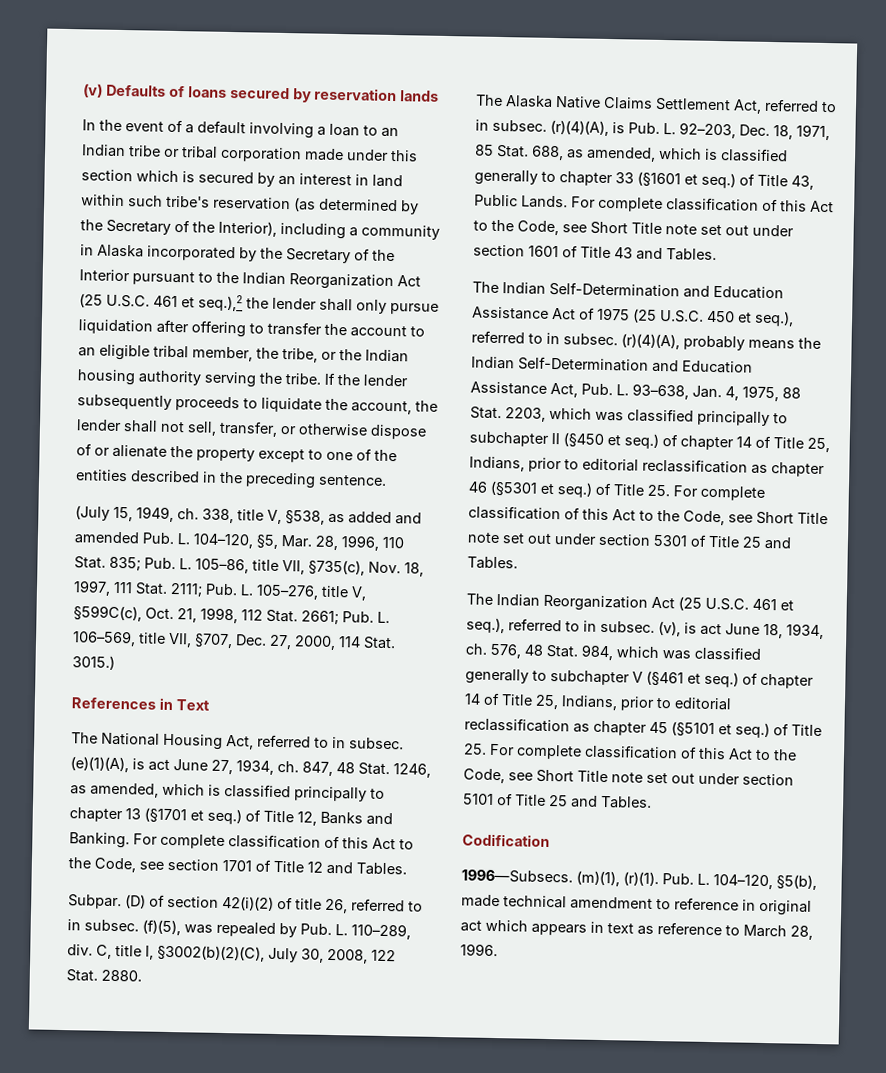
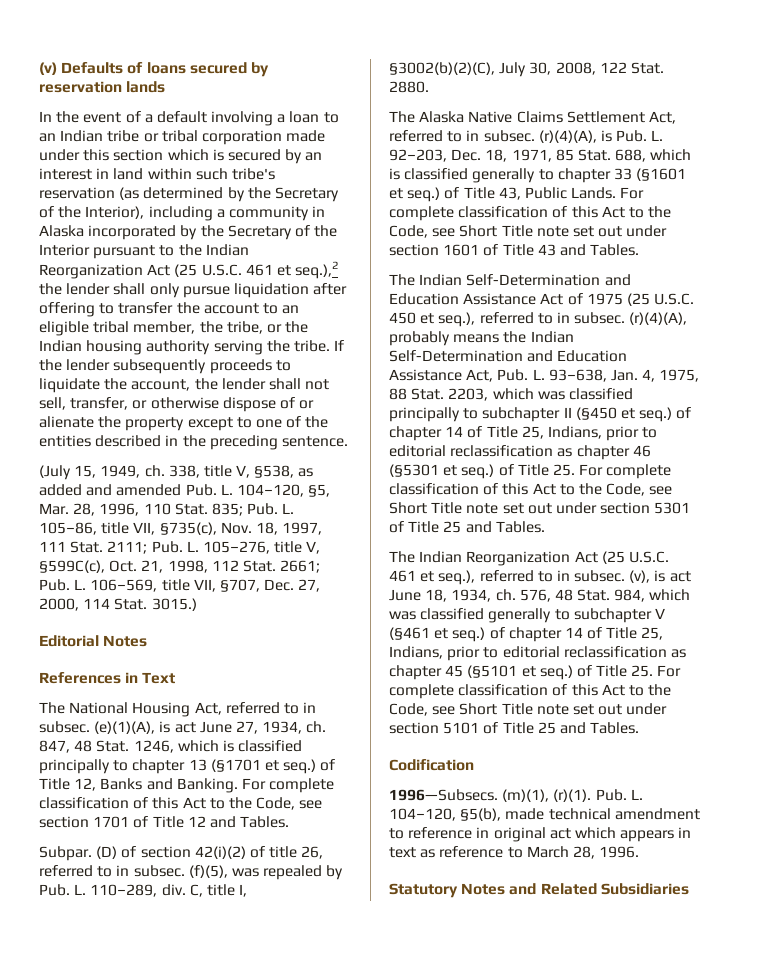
(115, 662) none -> [39,635,148,647] // Editorial Notes
[70,782,159,798] as amended, -> (174, 746) none
[567,146,656,162] as amended, -> (647, 155) none
(498, 950) none -> [389,883,689,898] // Statutory Notes and Related Subsidiaries

